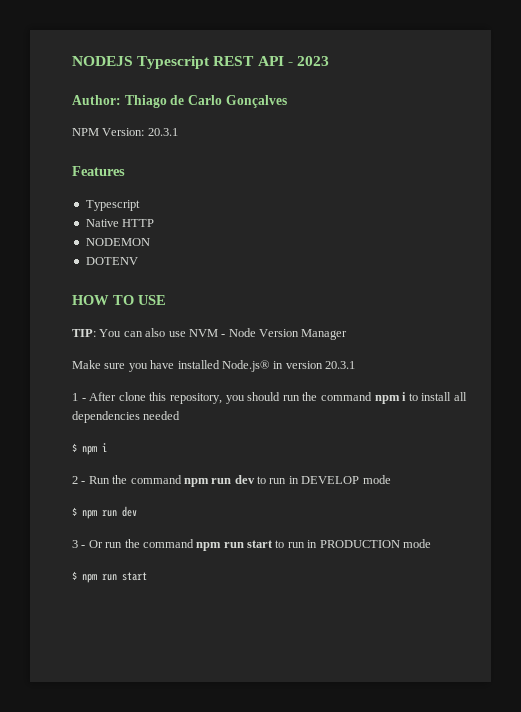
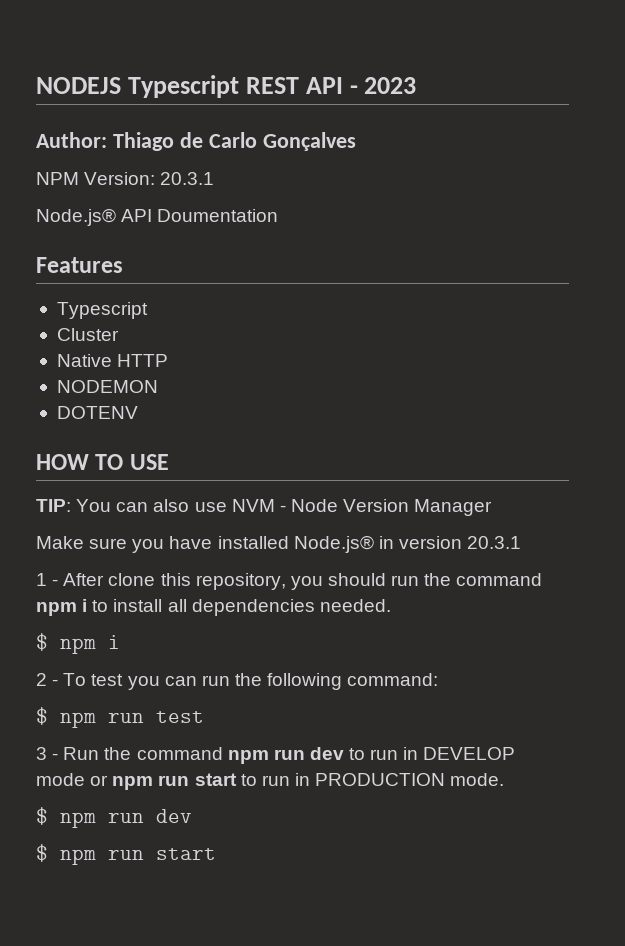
(178, 132) none -> [36,208,279,226] // Node.js® API Doumentation
(140, 205) none -> [56,328,119,341] // Cluster
[143,411,181,420] needed -> [319,599,391,612] needed.
(86, 482) none -> [63,673,439,690] [36,707,204,728] [36,747,59,760] To test you can run the following command: // $ npm run test // 3 -
[72,506,137,519] [72,539,194,548] // $ npm run dev // 3 - Or run the command -> [90,775,109,786] or
[402,539,431,548] mode -> [450,773,505,786] [36,807,192,828] mode. // $ npm run dev

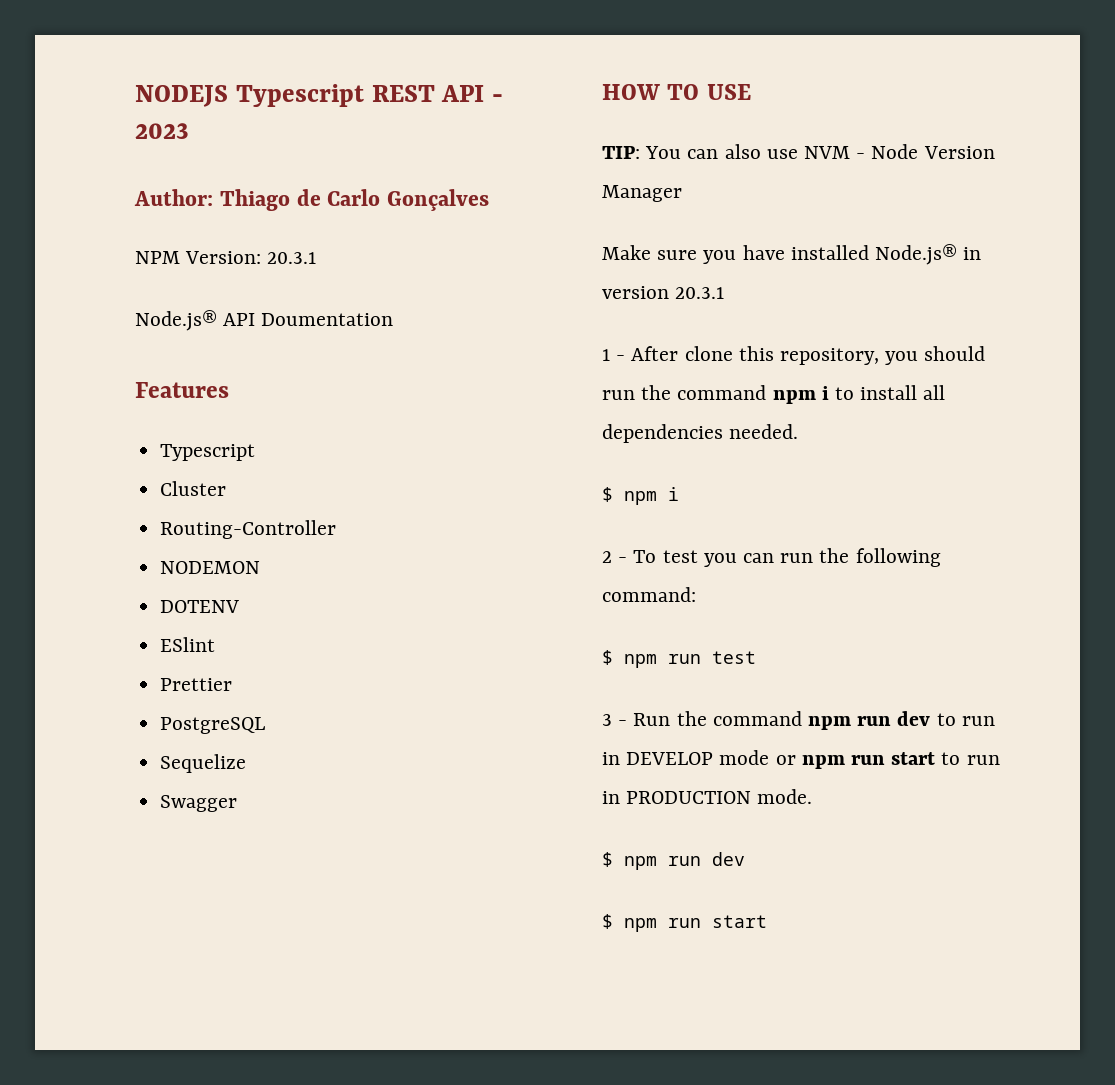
[56,354,169,367] Native HTTP -> [160,520,337,539] Routing-Controller
(138, 412) none -> [160,637,216,652] [160,678,233,691] [160,717,266,734] [160,754,247,773] [160,795,238,812] // ESlint // Prettier // PostgreSQL // Sequelize // Swagger

